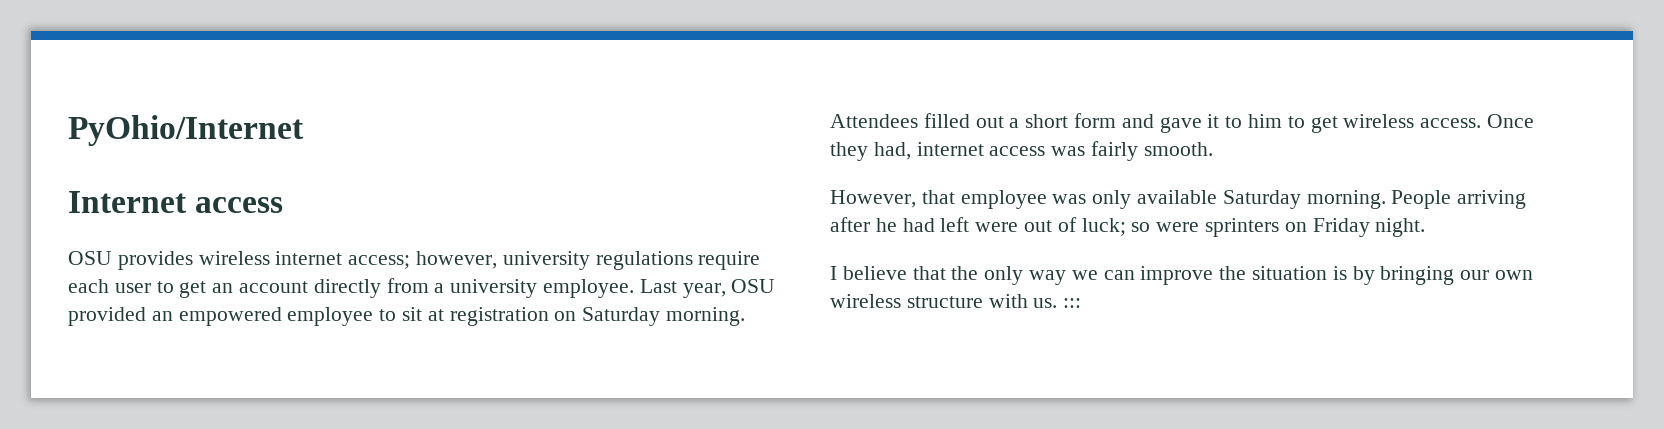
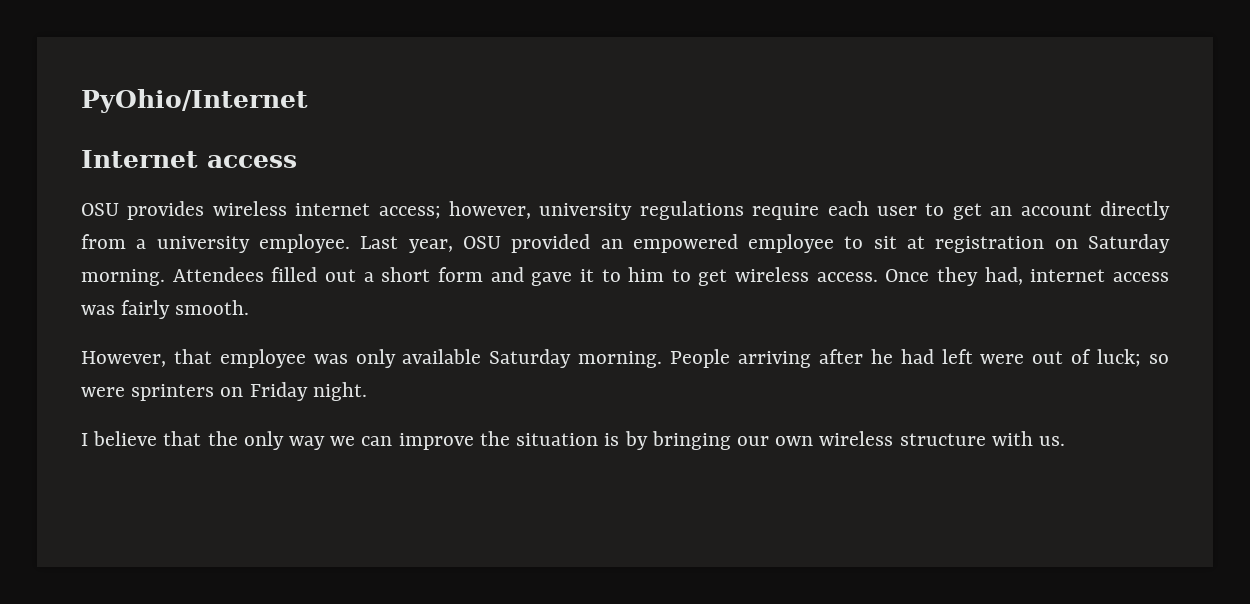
[1063,298,1082,308] ::: -> (1065, 441) none

